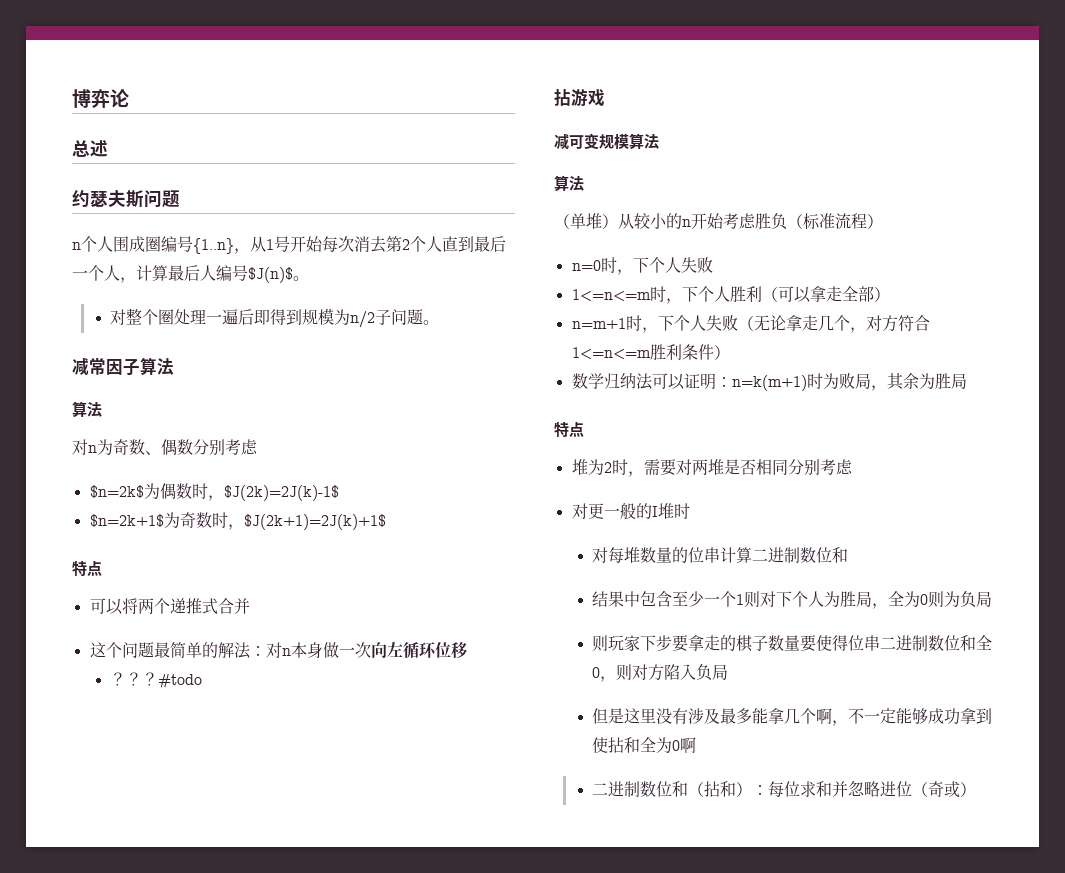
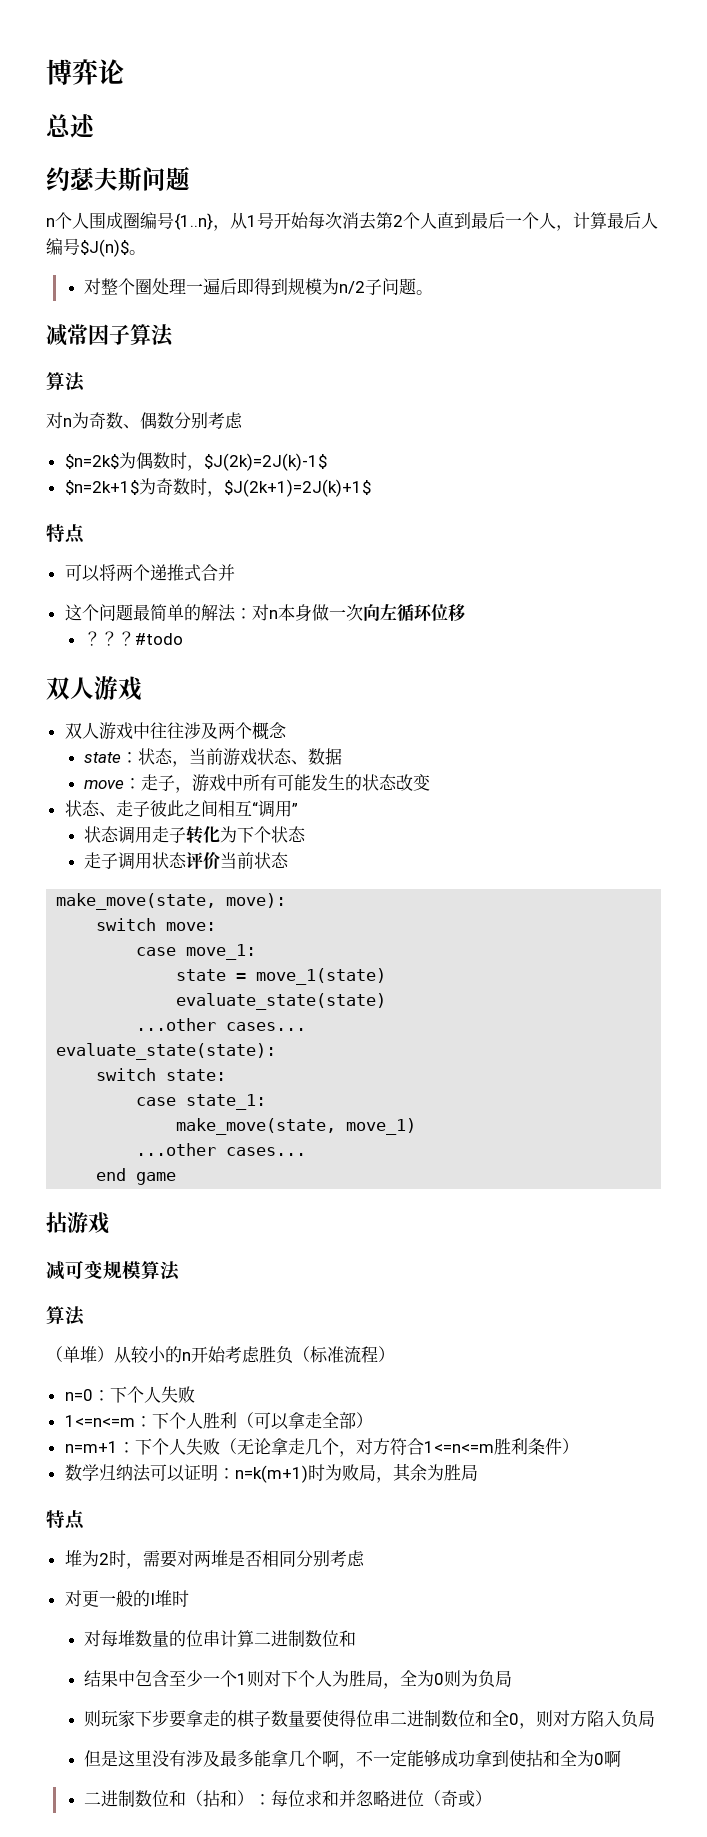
(202, 681) none -> [46,676,142,701] [64,722,287,740] [84,748,343,767] [84,774,431,793] [64,800,298,818] [84,826,307,844] [84,852,290,870] [56,893,287,910] [96,918,217,931] [136,944,257,960] [176,968,387,985] [176,993,387,1010] [136,1018,307,1031] [56,1043,277,1060] [96,1068,227,1081] [136,1094,267,1110] [176,1118,417,1135] [136,1143,307,1156] [96,1168,177,1185] // 双人游戏 // 双人游戏中往往涉及两个概念 // state：状态，当前游戏状态、数据 // move：走子，游戏中所有可能发生的状态改变 // 状态、走子彼此之间相互“调用” // 状态调用走子转化为下个状态 // 走子调用状态评价当前状态 // make_move(state, move): // switch move: // case move_1: // state = move_1(state) // evaluate_state(state) // ...other cases... // evaluate_state(state): // switch state: // case state_1: // make_move(state, move_1) // ...other cases... // end game
[600,257,633,275] 时， -> [92,1390,110,1401] ：
[649,286,682,304] 时， -> [134,1416,152,1427] ：
[625,315,658,333] 时， -> [117,1442,135,1453] ：

